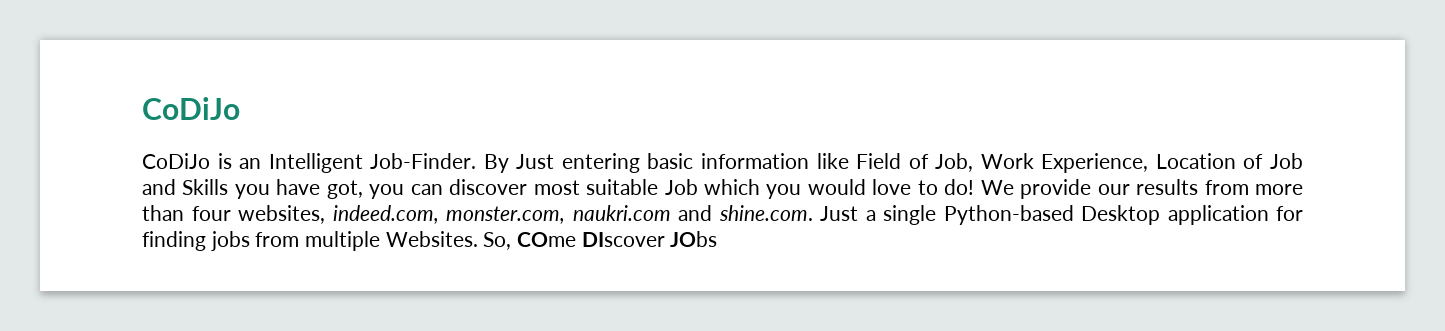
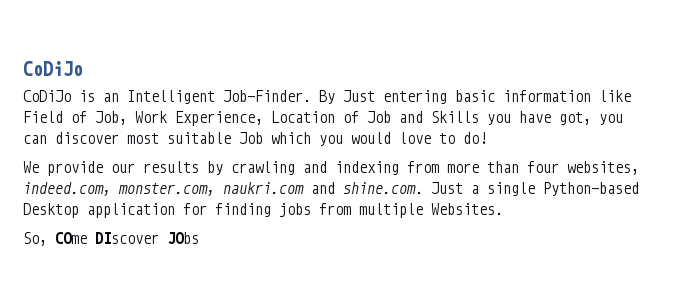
(975, 187) none -> (487, 138) //
(1199, 187) none -> [207,161,399,175] by crawling and indexing
(478, 239) none -> (503, 209) //

